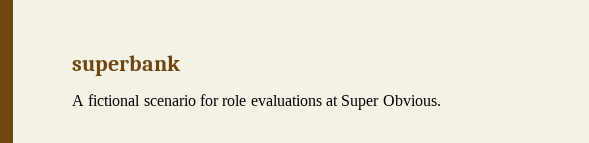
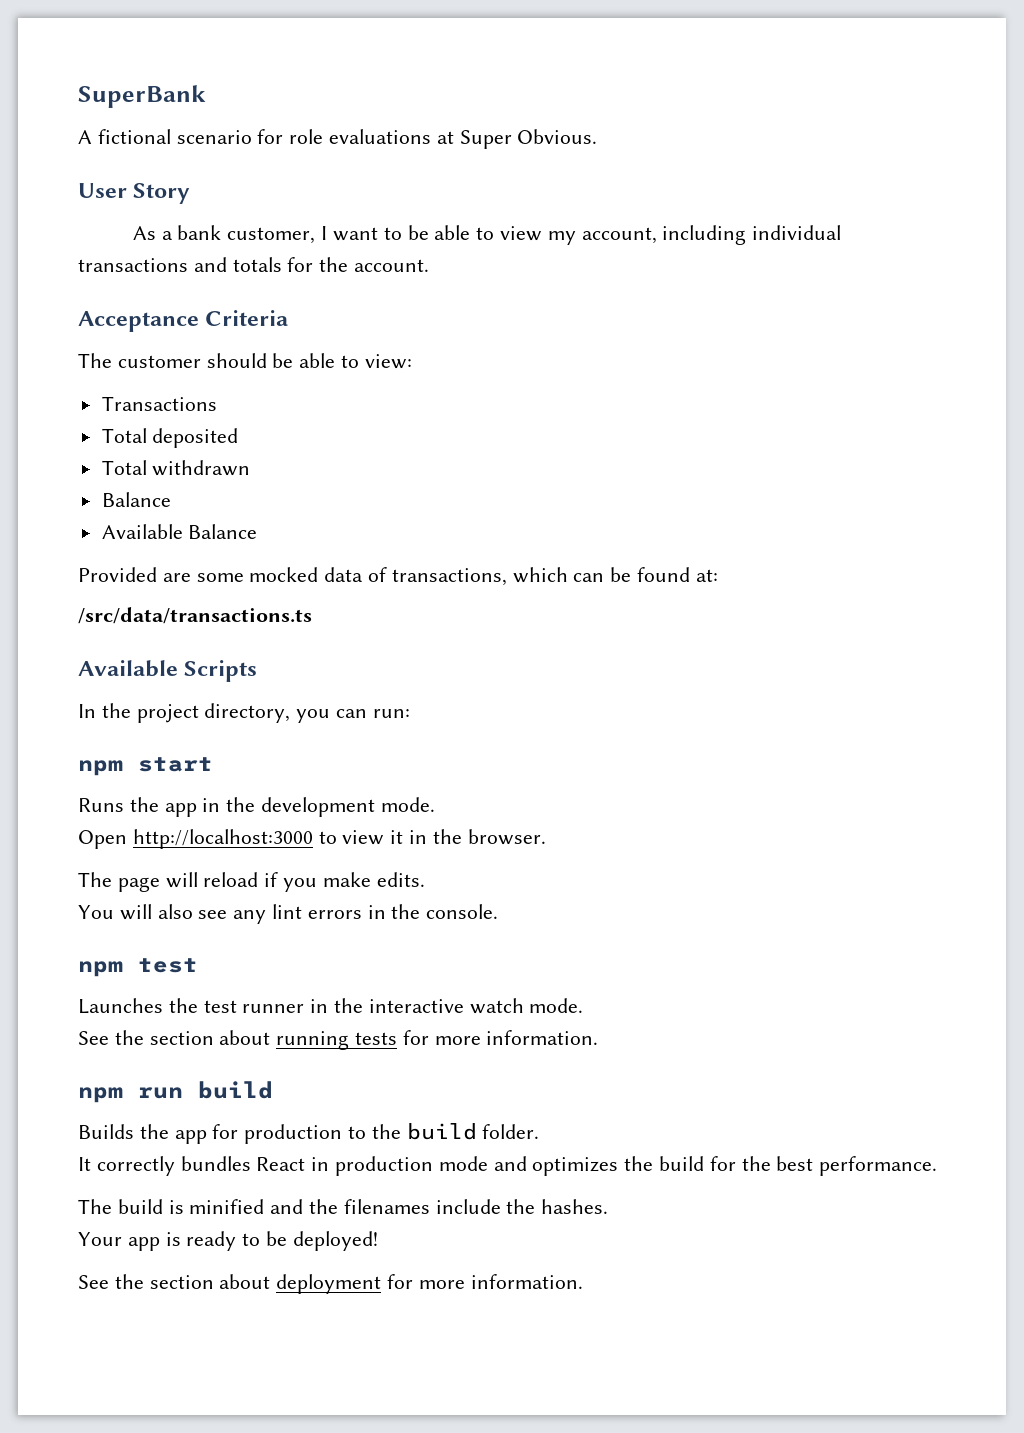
[72,55,181,76] superbank -> [78,85,206,108] SuperBank
(441, 100) none -> [78,183,191,204] [132,225,842,245] [78,257,430,272] [78,310,289,332] [78,353,412,369] [101,396,217,411] [101,428,239,448] [101,460,251,476] [101,492,171,507] [101,524,258,539] [78,567,718,586] [78,607,312,624] [78,660,258,682] [78,703,410,723] [78,757,213,776] [78,797,435,817] [78,829,546,849] [78,872,425,892] [78,904,499,924] [78,958,198,977] [78,998,584,1014] [78,1030,599,1050] [78,1081,273,1103] [78,1123,540,1144] [78,1156,938,1176] [78,1199,609,1214] [78,1231,378,1251] [78,1274,583,1294] // User Story // As a bank customer, I want to be able to view my account, including individual transactions and totals for the account. // Acceptance Criteria // The customer should be able to view: // Transactions // Total deposited // Total withdrawn // Balance // Available Balance // Provided are some mocked data of transactions, which can be found at: // /src/data/transactions.ts // Available Scripts // In the project directory, you can run: // npm start // Runs the app in the development mode. // Open http://localhost:3000 to view it in the browser. // The page will reload if you make edits. // You will also see any lint errors in the console. // npm test // Launches the test runner in the interactive watch mode. // See the section about running tests for more information. // npm run build // Builds the app for production to the build folder. // It correctly bundles React in production mode and optimizes the build for the best performance. // The build is minified and the filenames include the hashes. // Your app is ready to be deployed! // See the section about deployment for more information.

